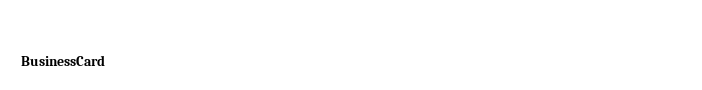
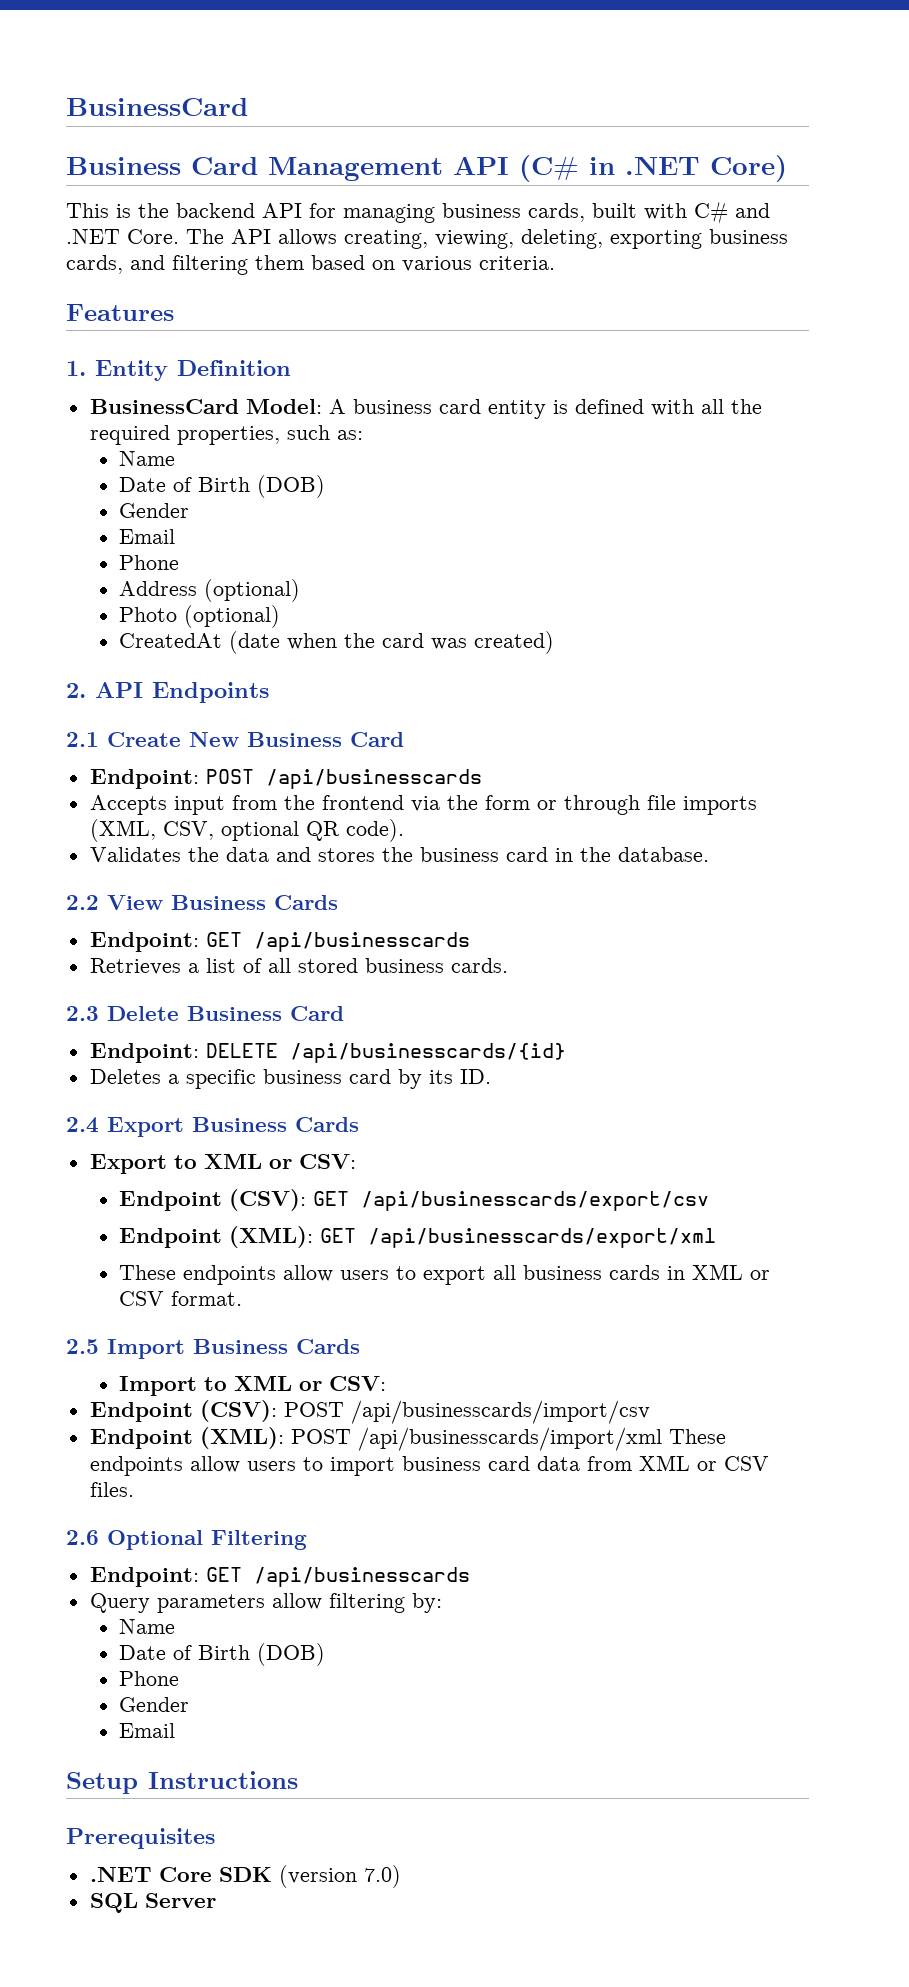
[21,55,105,66] BusinessCard -> [66,98,248,116] [66,155,787,182] [66,201,770,224] [66,229,788,249] [66,255,555,275] [66,304,174,321] [66,360,291,381] [89,399,762,419] [89,425,363,445] [119,451,176,466] [119,475,326,498] [119,503,190,518] [119,529,176,544] [119,555,180,570] [119,579,301,602] [119,605,281,628] [119,631,555,654] [66,682,269,703] [66,732,404,747] [89,769,482,789] [89,795,757,815] [89,819,404,842] [89,847,709,862] [66,895,338,910] [89,932,470,952] [89,958,508,975] [66,1006,344,1021] [89,1043,566,1063] [89,1069,491,1089] [66,1117,359,1137] [89,1154,356,1174] [119,1189,710,1211] [119,1226,717,1248] [119,1264,771,1285] [119,1291,243,1306] [66,1339,360,1359] [119,1376,387,1396] [89,1400,650,1424] [89,1427,726,1451] [89,1455,769,1476] [89,1482,134,1497] [66,1530,307,1550] [89,1567,470,1587] [89,1593,442,1613] [119,1619,176,1634] [119,1643,326,1666] [119,1671,180,1686] [119,1697,190,1712] [119,1723,176,1738] [66,1771,298,1794] [66,1828,215,1849] [89,1865,401,1888] [89,1893,216,1913] BusinessCard // Business Card Management API (C# in .NET Core) // This is the backend API for managing business cards, built with C# and .NET Core. The API allows creating, viewing, deleting, exporting business cards, and filtering them based on various criteria. // Features // 1. Entity Definition // BusinessCard Model: A business card entity is defined with all the required properties, such as: // Name // Date of Birth (DOB) // Gender // Email // Phone // Address (optional) // Photo (optional) // CreatedAt (date when the card was created) // 2. API Endpoints // 2.1 Create New Business Card // Endpoint: POST /api/businesscards // Accepts input from the frontend via the form or through file imports (XML, CSV, optional QR code). // Validates the data and stores the business card in the database. // 2.2 View Business Cards // Endpoint: GET /api/businesscards // Retrieves a list of all stored business cards. // 2.3 Delete Business Card // Endpoint: DELETE /api/businesscards/{id} // Deletes a specific business card by its ID. // 2.4 Export Business Cards // Export to XML or CSV: // Endpoint (CSV): GET /api/businesscards/export/csv // Endpoint (XML): GET /api/businesscards/export/xml // These endpoints allow users to export all business cards in XML or CSV format. // 2.5 Import Business Cards // Import to XML or CSV: // Endpoint (CSV): POST /api/businesscards/import/csv // Endpoint (XML): POST /api/businesscards/import/xml These endpoints allow users to import business card data from XML or CSV files. // 2.6 Optional Filtering // Endpoint: GET /api/businesscards // Query parameters allow filtering by: // Name // Date of Birth (DOB) // Phone // Gender // Email // Setup Instructions // Prerequisites // .NET Core SDK (version 7.0) // SQL Server

